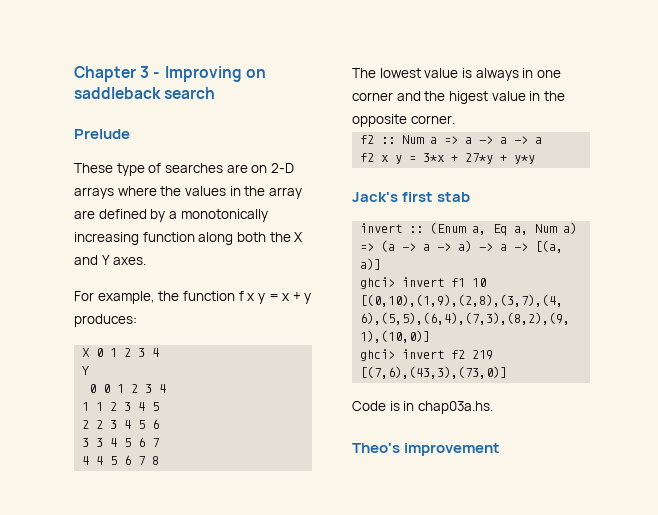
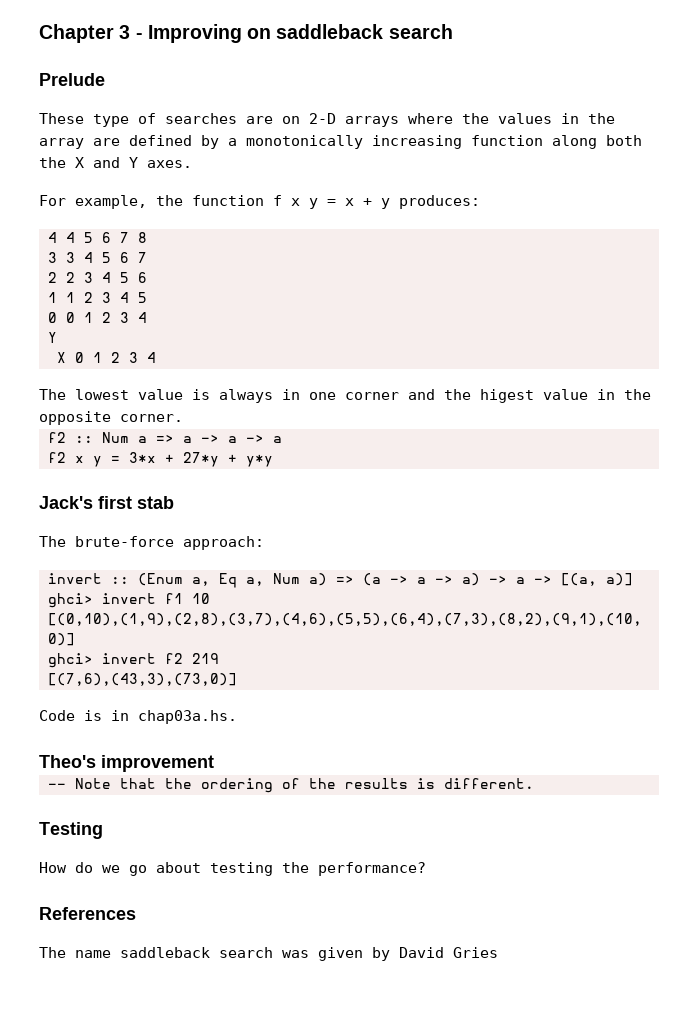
[82,348,91,357] X -> [47,232,147,243] [47,252,147,263] [47,272,147,283] [47,292,147,303] [47,312,57,323] 4 4 5 6 7 8 // 3 3 4 5 6 7 // 2 2 3 4 5 6 // 1 1 2 3 4 5 // 0
[89,384,167,393] [82,402,160,411] [82,419,160,429] [82,437,160,447] [82,455,160,465] 0 0 1 2 3 4 // 1 1 2 3 4 5 // 2 2 3 4 5 6 // 3 3 4 5 6 7 // 4 4 5 6 7 8 -> [56,352,156,363] X 0 1 2 3 4
(471, 197) none -> [39,536,264,550] // The brute-force approach:
(501, 449) none -> [47,778,534,793] [39,822,103,839] [39,862,426,876] [39,907,136,920] [39,947,498,961] // -- Note that the ordering of the results is different. // Testing // How do we go about testing the performance? // References // The name saddleback search was given by David Gries

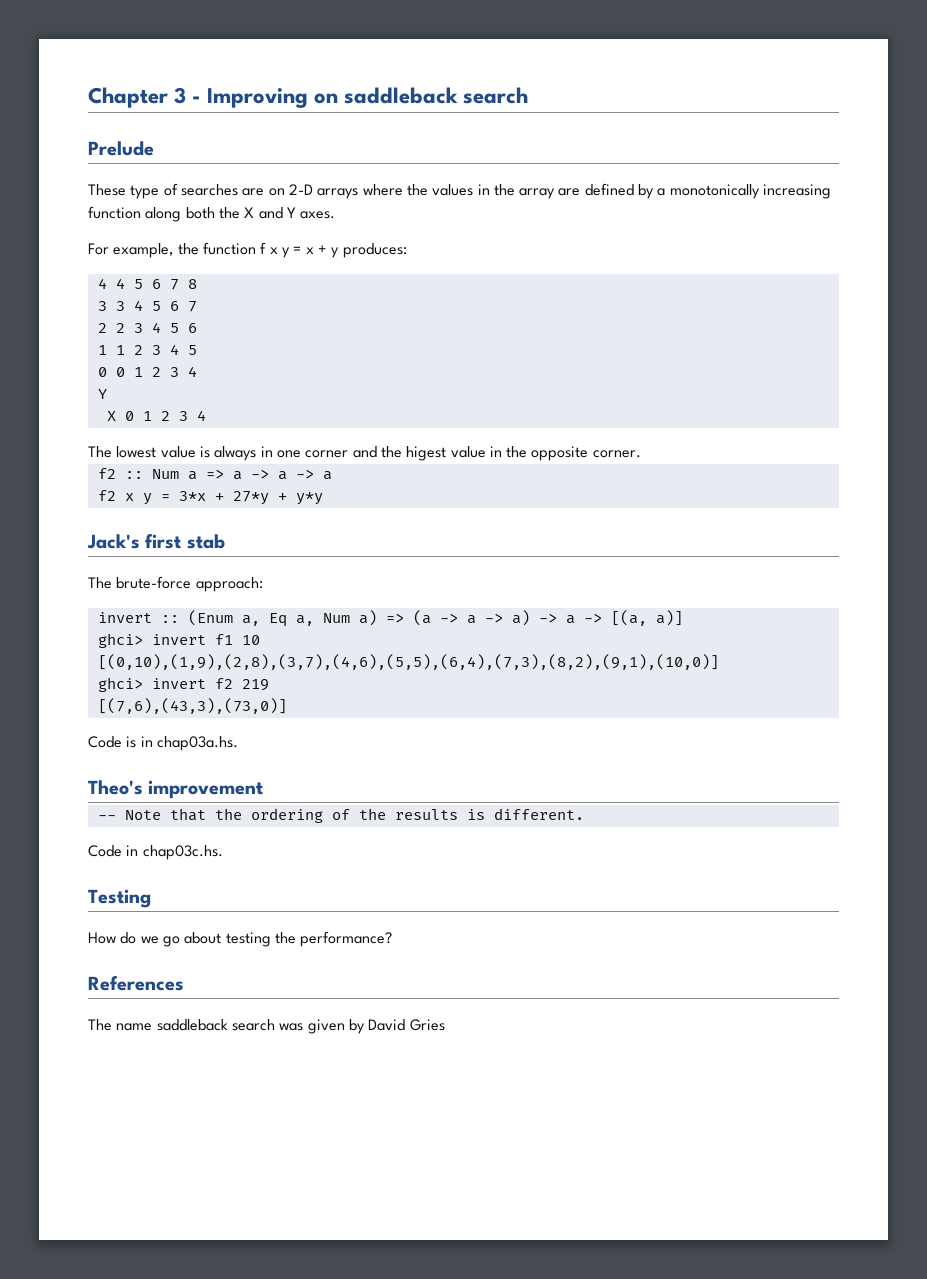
(534, 783) none -> [88,845,223,860] // Code in chap03c.hs.

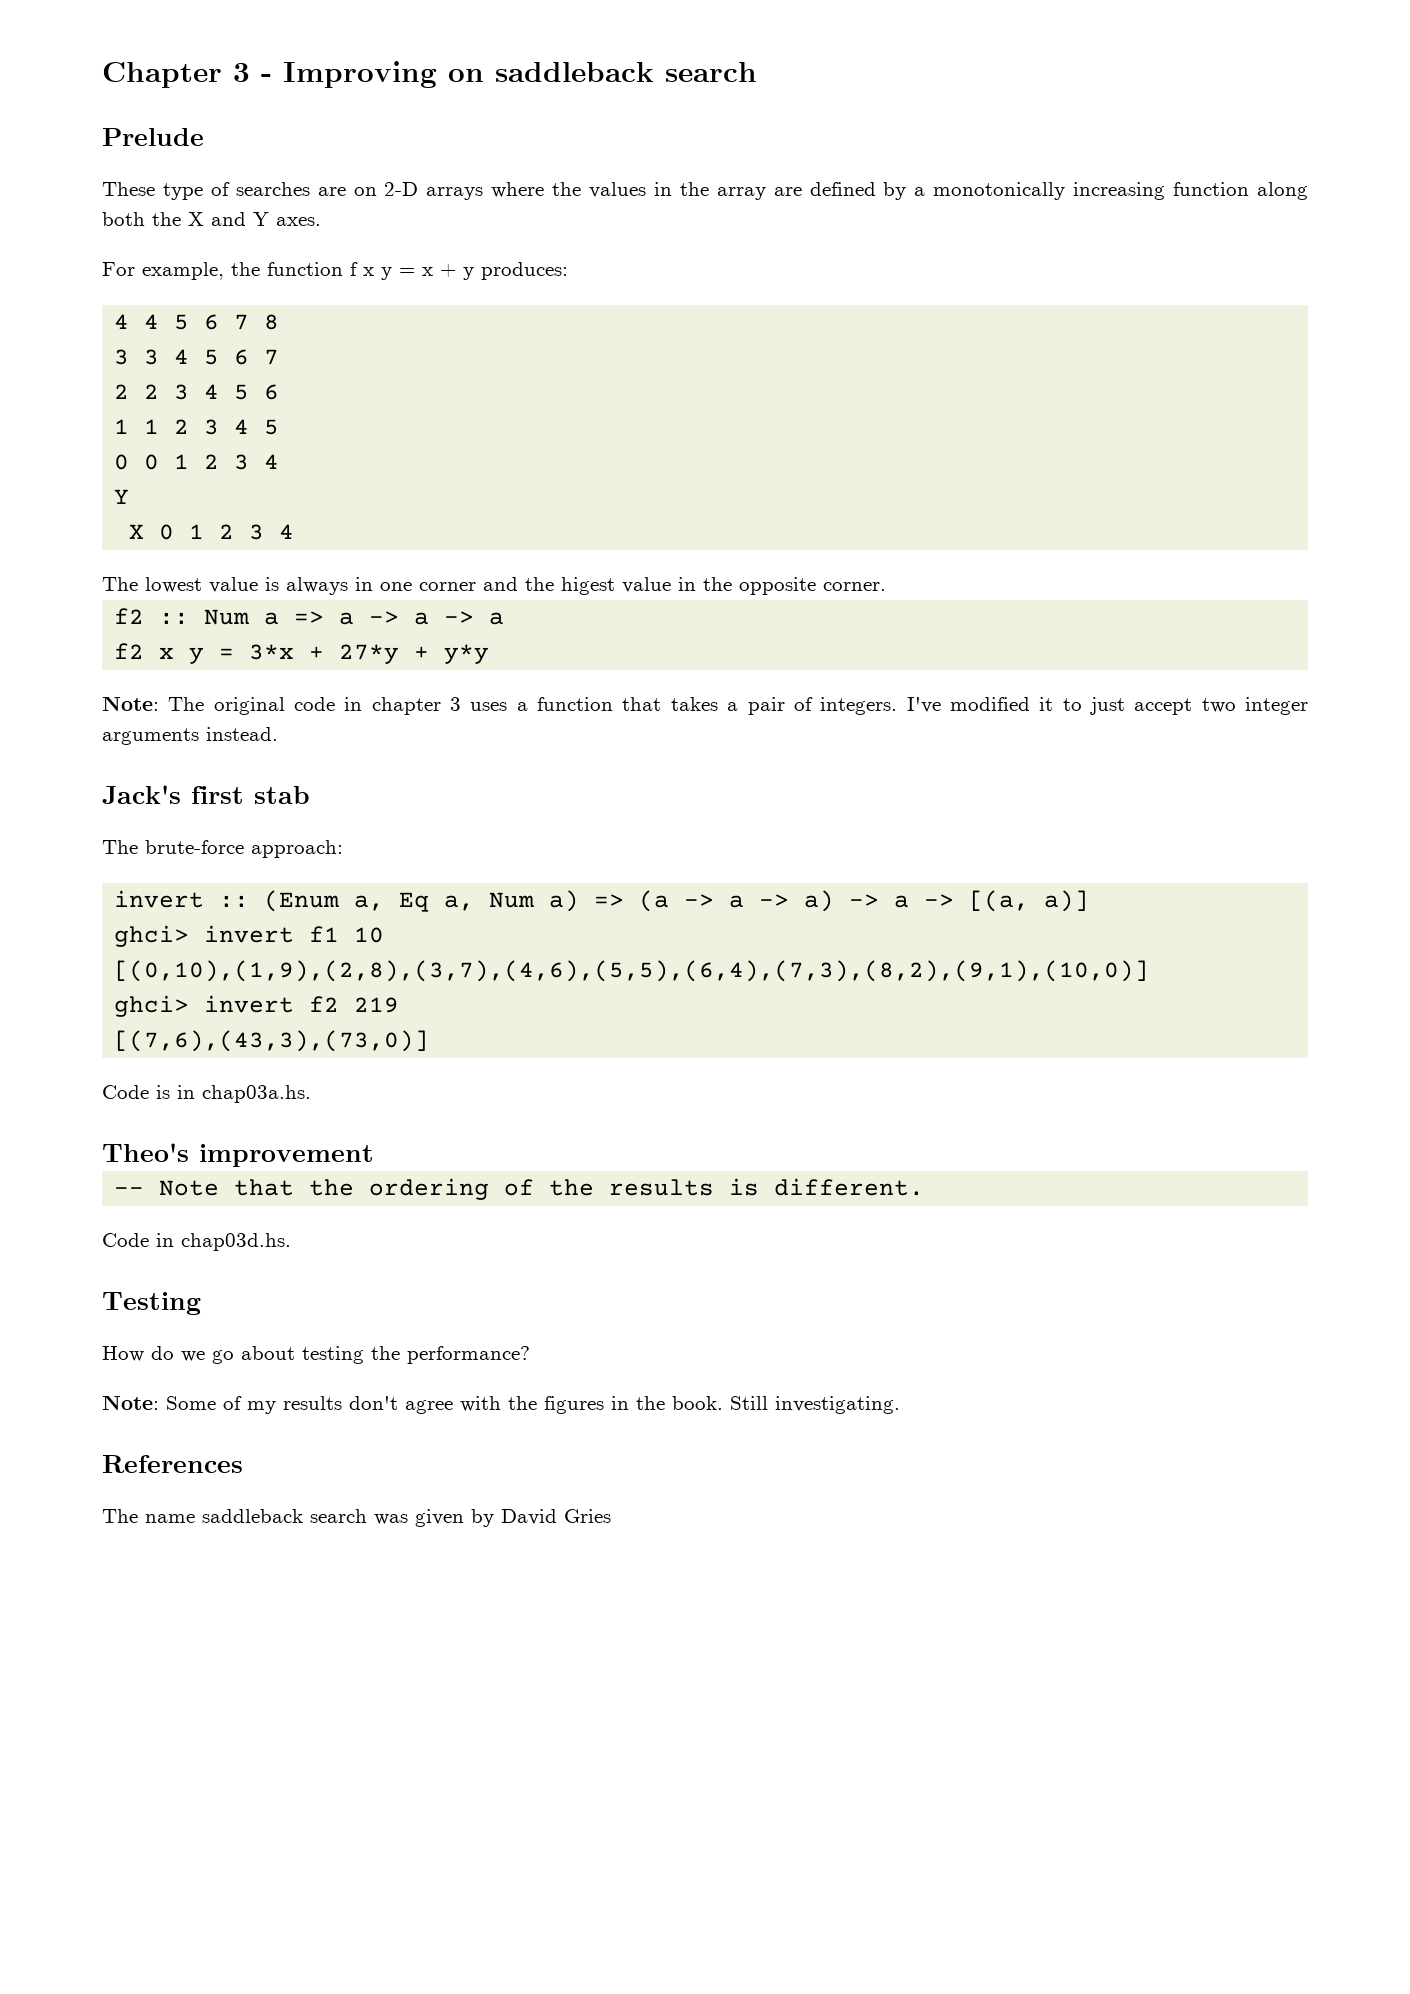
(323, 498) none -> [102,696,1308,715] [102,727,278,745] // Note: The original code in chapter 3 uses a function that takes a pair of integers. I've modified it to just accept two integer arguments instead.
[142,845,223,860] chap03c.hs. -> [181,1233,291,1251] chap03d.hs.
(393, 939) none -> [102,1395,900,1414] // Note: Some of my results don't agree with the figures in the book. Still investigating.

